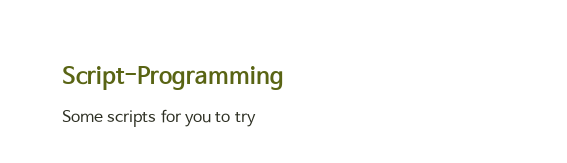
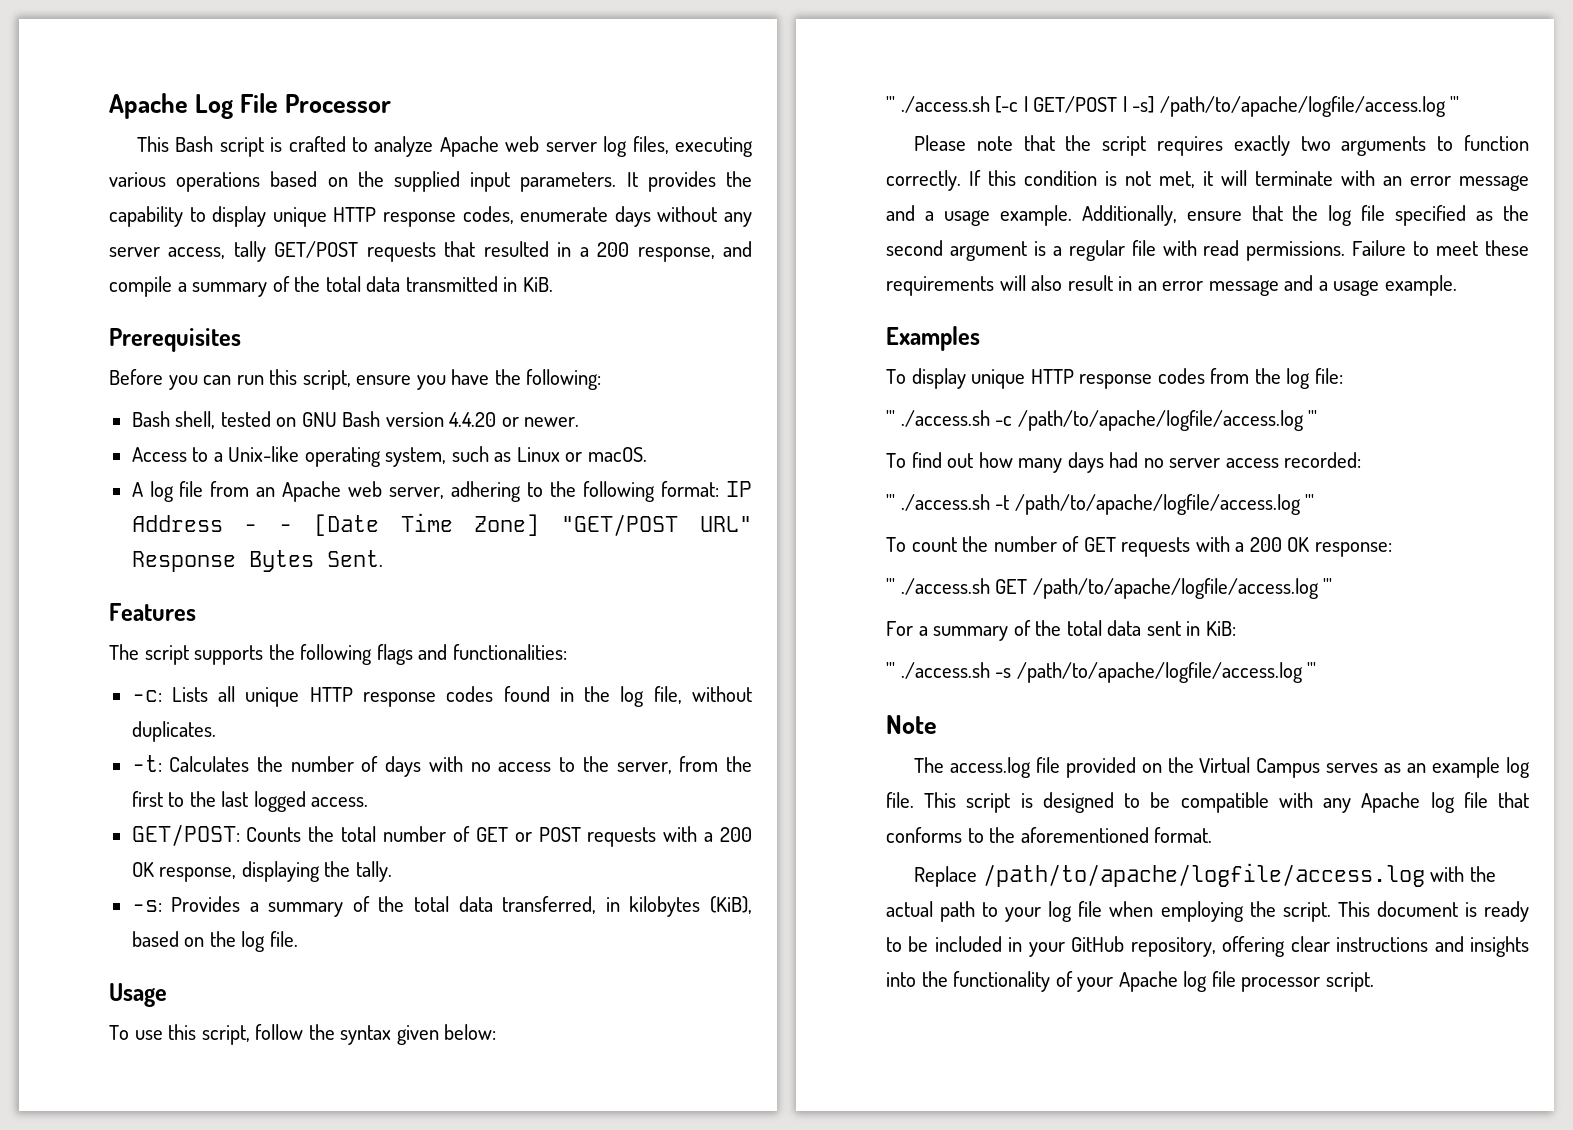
[62,66,284,90] [62,109,256,127] Script-Programming // Some scripts for you to try -> [109,93,392,119] [136,136,754,157] [109,171,752,192] [109,206,753,227] [109,241,752,262] [109,276,553,297] [109,328,241,352] [109,369,602,390] [131,411,580,429] [131,446,647,467] [131,481,753,502] [131,513,752,536] [131,550,383,572] [109,603,196,621] [109,644,567,665] [131,686,753,707] [131,721,216,742] [131,755,752,777] [131,791,369,812] [131,824,753,847] [131,861,392,882] [131,896,752,917] [131,931,298,952] [109,983,167,1007] [109,1024,497,1045] [886,96,1460,117] [913,135,1529,156] [886,170,1529,191] [886,205,1529,226] [886,240,1529,261] [886,275,1457,296] [886,326,980,351] [886,368,1343,389] [886,410,1318,431] [886,452,1362,473] [886,494,1315,515] [886,536,1392,557] [886,578,1333,599] [886,620,1236,641] [886,662,1317,683] [886,715,937,734] [913,757,1530,778] [886,792,1530,813] [886,827,1213,843] [913,863,1496,887] [886,901,1530,922] [886,936,1529,957] [886,971,1374,992] Apache Log File Processor // This Bash script is crafted to analyze Apache web server log files, executing various operations based on the supplied input parameters. It provides the capability to display unique HTTP response codes, enumerate days without any server access, tally GET/POST requests that resulted in a 200 response, and compile a summary of the total data transmitted in KiB. // Prerequisites // Before you can run this script, ensure you have the following: // Bash shell, tested on GNU Bash version 4.4.20 or newer. // Access to a Unix-like operating system, such as Linux or macOS. // A log file from an Apache web server, adhering to the following format: IP Address - - [Date Time Zone] "GET/POST URL" Response Bytes Sent. // Features // The script supports the following flags and functionalities: // -c: Lists all unique HTTP response codes found in the log file, without duplicates. // -t: Calculates the number of days with no access to the server, from the first to the last logged access. // GET/POST: Counts the total number of GET or POST requests with a 200 OK response, displaying the tally. // -s: Provides a summary of the total data transferred, in kilobytes (KiB), based on the log file. // Usage // To use this script, follow the syntax given below: // ''' ./access.sh [-c | GET/POST | -s] /path/to/apache/logfile/access.log ''' // Please note that the script requires exactly two arguments to function correctly. If this condition is not met, it will terminate with an error message and a usage example. Additionally, ensure that the log file specified as the second argument is a regular file with read permissions. Failure to meet these requirements will also result in an error message and a usage example. // Examples // To display unique HTTP response codes from the log file: // ''' ./access.sh -c /path/to/apache/logfile/access.log ''' // To find out how many days had no server access recorded: // ''' ./access.sh -t /path/to/apache/logfile/access.log ''' // To count the number of GET requests with a 200 OK response: // ''' ./access.sh GET /path/to/apache/logfile/access.log ''' // For a summary of the total data sent in KiB: // ''' ./access.sh -s /path/to/apache/logfile/access.log ''' // Note // The access.log file provided on the Virtual Campus serves as an example log file. This script is designed to be compatible with any Apache log file that conforms to the aforementioned format. // Replace /path/to/apache/logfile/access.log with the actual path to your log file when employing the script. This document is ready to be included in your GitHub repository, offering clear instructions and insights into the functionality of your Apache log file processor script.

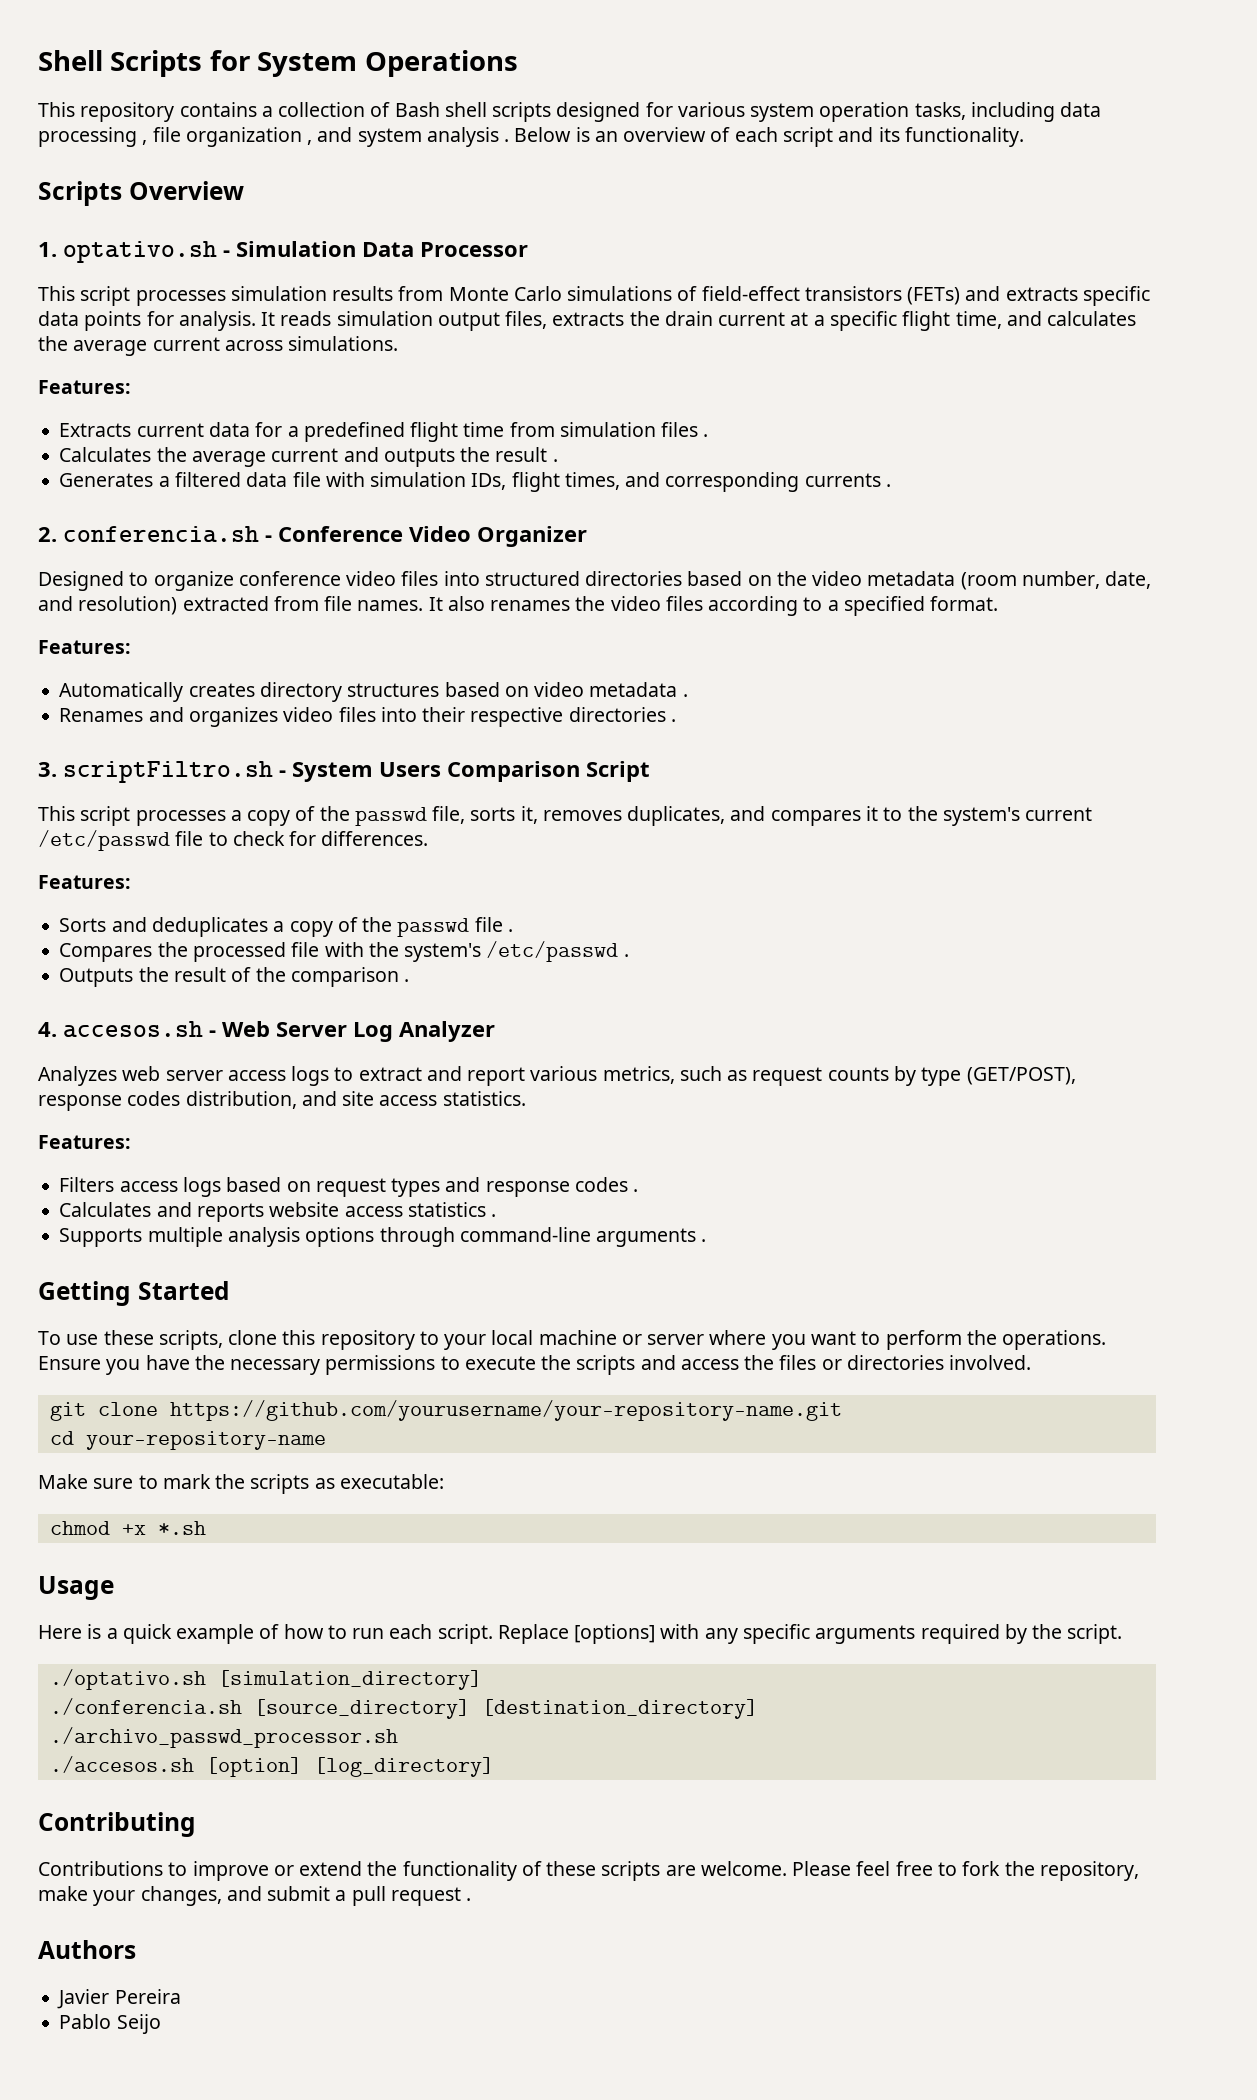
[109,93,392,119] [136,136,754,157] [109,171,752,192] [109,206,753,227] [109,241,752,262] [109,276,553,297] [109,328,241,352] [109,369,602,390] [131,411,580,429] [131,446,647,467] [131,481,753,502] [131,513,752,536] [131,550,383,572] [109,603,196,621] [109,644,567,665] [131,686,753,707] [131,721,216,742] [131,755,752,777] [131,791,369,812] [131,824,753,847] [131,861,392,882] [131,896,752,917] [131,931,298,952] [109,983,167,1007] [109,1024,497,1045] [886,96,1460,117] [913,135,1529,156] [886,170,1529,191] [886,205,1529,226] [886,240,1529,261] [886,275,1457,296] [886,326,980,351] [886,368,1343,389] [886,410,1318,431] [886,452,1362,473] [886,494,1315,515] [886,536,1392,557] [886,578,1333,599] [886,620,1236,641] [886,662,1317,683] [886,715,937,734] [913,757,1530,778] [886,792,1530,813] [886,827,1213,843] [913,863,1496,887] [886,901,1530,922] [886,936,1529,957] [886,971,1374,992] Apache Log File Processor // This Bash script is crafted to analyze Apache web server log files, executing various operations based on the supplied input parameters. It provides the capability to display unique HTTP response codes, enumerate days without any server access, tally GET/POST requests that resulted in a 200 response, and compile a summary of the total data transmitted in KiB. // Prerequisites // Before you can run this script, ensure you have the following: // Bash shell, tested on GNU Bash version 4.4.20 or newer. // Access to a Unix-like operating system, such as Linux or macOS. // A log file from an Apache web server, adhering to the following format: IP Address - - [Date Time Zone] "GET/POST URL" Response Bytes Sent. // Features // The script supports the following flags and functionalities: // -c: Lists all unique HTTP response codes found in the log file, without duplicates. // -t: Calculates the number of days with no access to the server, from the first to the last logged access. // GET/POST: Counts the total number of GET or POST requests with a 200 OK response, displaying the tally. // -s: Provides a summary of the total data transferred, in kilobytes (KiB), based on the log file. // Usage // To use this script, follow the syntax given below: // ''' ./access.sh [-c | GET/POST | -s] /path/to/apache/logfile/access.log ''' // Please note that the script requires exactly two arguments to function correctly. If this condition is not met, it will terminate with an error message and a usage example. Additionally, ensure that the log file specified as the second argument is a regular file with read permissions. Failure to meet these requirements will also result in an error message and a usage example. // Examples // To display unique HTTP response codes from the log file: // ''' ./access.sh -c /path/to/apache/logfile/access.log ''' // To find out how many days had no server access recorded: // ''' ./access.sh -t /path/to/apache/logfile/access.log ''' // To count the number of GET requests with a 200 OK response: // ''' ./access.sh GET /path/to/apache/logfile/access.log ''' // For a summary of the total data sent in KiB: // ''' ./access.sh -s /path/to/apache/logfile/access.log ''' // Note // The access.log file provided on the Virtual Campus serves as an example log file. This script is designed to be compatible with any Apache log file that conforms to the aforementioned format. // Replace /path/to/apache/logfile/access.log with the actual path to your log file when employing the script. This document is ready to be included in your GitHub repository, offering clear instructions and insights into the functionality of your Apache log file processor script. -> [38,50,518,77] [38,102,1102,122] [38,127,1024,147] [38,181,244,206] [38,241,528,263] [38,286,1150,306] [38,311,1137,331] [38,336,399,356] [38,380,131,394] [59,422,709,442] [59,447,558,467] [59,472,891,492] [38,526,587,547] [38,571,1152,591] [38,596,999,616] [38,640,131,654] [59,682,688,702] [59,707,676,727] [38,761,650,783] [38,806,1093,826] [38,830,429,851] [38,875,131,889] [59,917,513,937] [59,941,629,962] [59,967,410,987] [38,1021,495,1042] [38,1066,1076,1086] [38,1091,526,1111] [38,1135,131,1149] [59,1177,639,1197] [59,1202,497,1222] [59,1227,707,1247] [38,1281,230,1306] [38,1330,1107,1350] [38,1355,1032,1375] [49,1400,842,1421] [49,1431,326,1450] [38,1474,444,1494] [49,1521,206,1535] [38,1576,114,1600] [38,1624,1123,1644] [49,1669,482,1690] [49,1698,758,1719] [49,1727,398,1748] [49,1756,494,1777] [38,1812,196,1837] [38,1861,1139,1881] [38,1886,472,1906] [38,1940,136,1959] [57,1989,181,2009] [59,2014,161,2034] Shell Scripts for System Operations // This repository contains a collection of Bash shell scripts designed for various system operation tasks, including data processing , file organization , and system analysis . Below is an overview of each script and its functionality. // Scripts Overview // 1. optativo.sh - Simulation Data Processor // This script processes simulation results from Monte Carlo simulations of field-effect transistors (FETs) and extracts specific data points for analysis. It reads simulation output files, extracts the drain current at a specific flight time, and calculates the average current across simulations. // Features: // Extracts current data for a predefined flight time from simulation files . // Calculates the average current and outputs the result . // Generates a filtered data file with simulation IDs, flight times, and corresponding currents . // 2. conferencia.sh - Conference Video Organizer // Designed to organize conference video files into structured directories based on the video metadata (room number, date, and resolution) extracted from file names. It also renames the video files according to a specified format. // Features: // Automatically creates directory structures based on video metadata . // Renames and organizes video files into their respective directories . // 3. scriptFiltro.sh - System Users Comparison Script // This script processes a copy of the passwd file, sorts it, removes duplicates, and compares it to the system's current /etc/passwd file to check for differences. // Features: // Sorts and deduplicates a copy of the passwd file . // Compares the processed file with the system's /etc/passwd . // Outputs the result of the comparison . // 4. accesos.sh - Web Server Log Analyzer // Analyzes web server access logs to extract and report various metrics, such as request counts by type (GET/POST), response codes distribution, and site access statistics. // Features: // Filters access logs based on request types and response codes . // Calculates and reports website access statistics . // Supports multiple analysis options through command-line arguments . // Getting Started // To use these scripts, clone this repository to your local machine or server where you want to perform the operations. Ensure you have the necessary permissions to execute the scripts and access the files or directories involved. // git clone https://github.com/yourusername/your-repository-name.git // cd your-repository-name // Make sure to mark the scripts as executable: // chmod +x *.sh // Usage // Here is a quick example of how to run each script. Replace [options] with any specific arguments required by the script. // ./optativo.sh [simulation_directory] // ./conferencia.sh [source_directory] [destination_directory] // ./archivo_passwd_processor.sh // ./accesos.sh [option] [log_directory] // Contributing // Contributions to improve or extend the functionality of these scripts are welcome. Please feel free to fork the repository, make your changes, and submit a pull request . // Authors // Javier Pereira // Pablo Seijo

